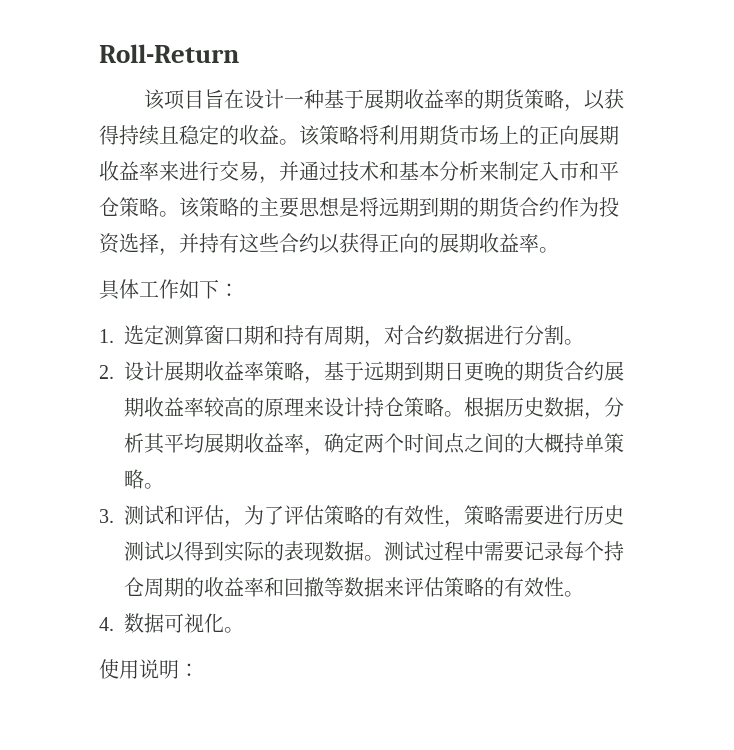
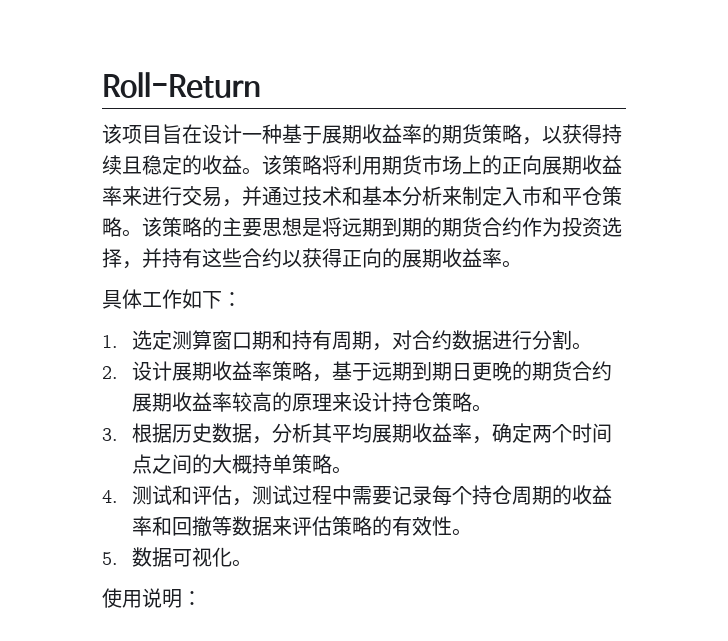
(464, 414) none -> [102,428,118,441] // 3.
[99,509,114,523] 3. -> [102,490,118,503] 4.
[244,505,624,528] [124,541,384,562] 为了评估策略的有效性，策略需要进行历史测试以得到实际的表现数据。 -> (253, 502) none
[99,617,114,631] 4. -> [102,552,118,565] 5.

